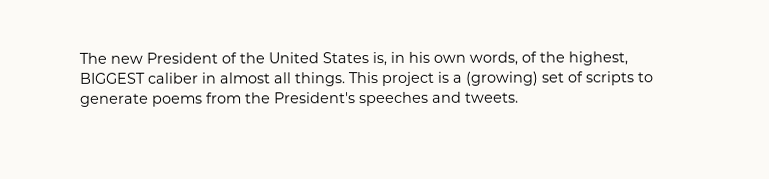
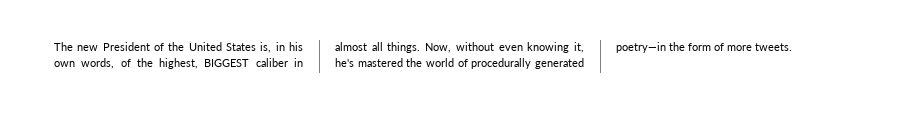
[348,71,653,87] [80,91,462,107] This project is a (growing) set of scripts to generate poems from the President's speeches and -> [425,42,584,53] [335,58,584,69] [616,42,752,53] Now, without even knowing it, he's mastered the world of procedurally generated poetry—in the form of more

